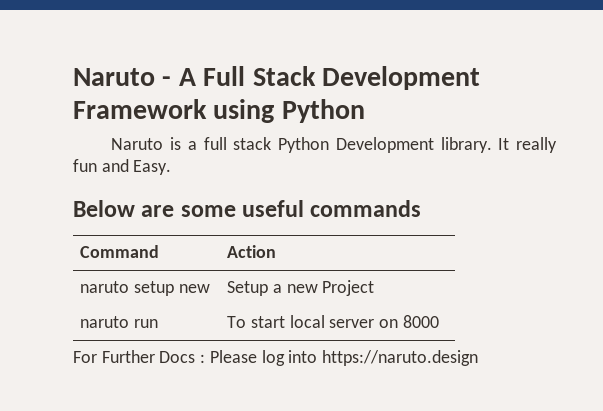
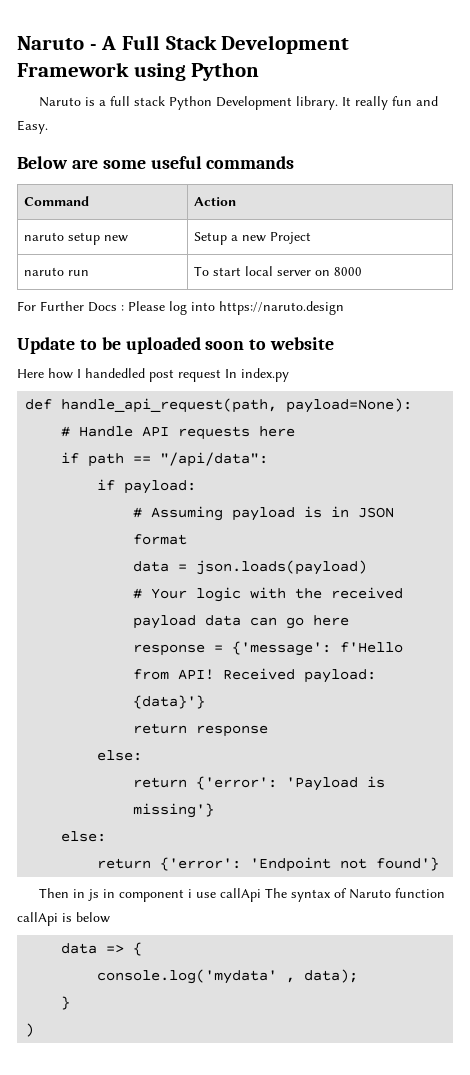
(479, 358) none -> [17,337,335,354] [17,368,289,382] [25,398,413,413] [61,426,296,440] [61,452,269,467] [97,479,197,494] [133,506,395,521] [133,534,188,545] [133,560,368,575] [133,587,404,602] [133,615,350,629] [133,641,404,656] [133,668,377,683] [133,695,206,709] [133,723,269,737] [97,750,143,761] [133,776,386,791] [133,803,215,818] [61,831,107,842] [97,857,440,872] [38,888,445,902] [17,912,110,926] [61,942,143,956] [97,969,359,984] [61,996,71,1010] [25,1023,35,1037] // Update to be uploaded soon to website // Here how I handedled post request In index.py // def handle_api_request(path, payload=None): // # Handle API requests here // if path == "/api/data": // if payload: // # Assuming payload is in JSON format // data = json.loads(payload) // # Your logic with the received payload data can go here // response = {'message': f'Hello from API! Received payload: {data}'} // return response // else: // return {'error': 'Payload is missing'} // else: // return {'error': 'Endpoint not found'} // Then in js in component i use callApi The syntax of Naruto function callApi is below // data => { // console.log('mydata' , data); // } // )

